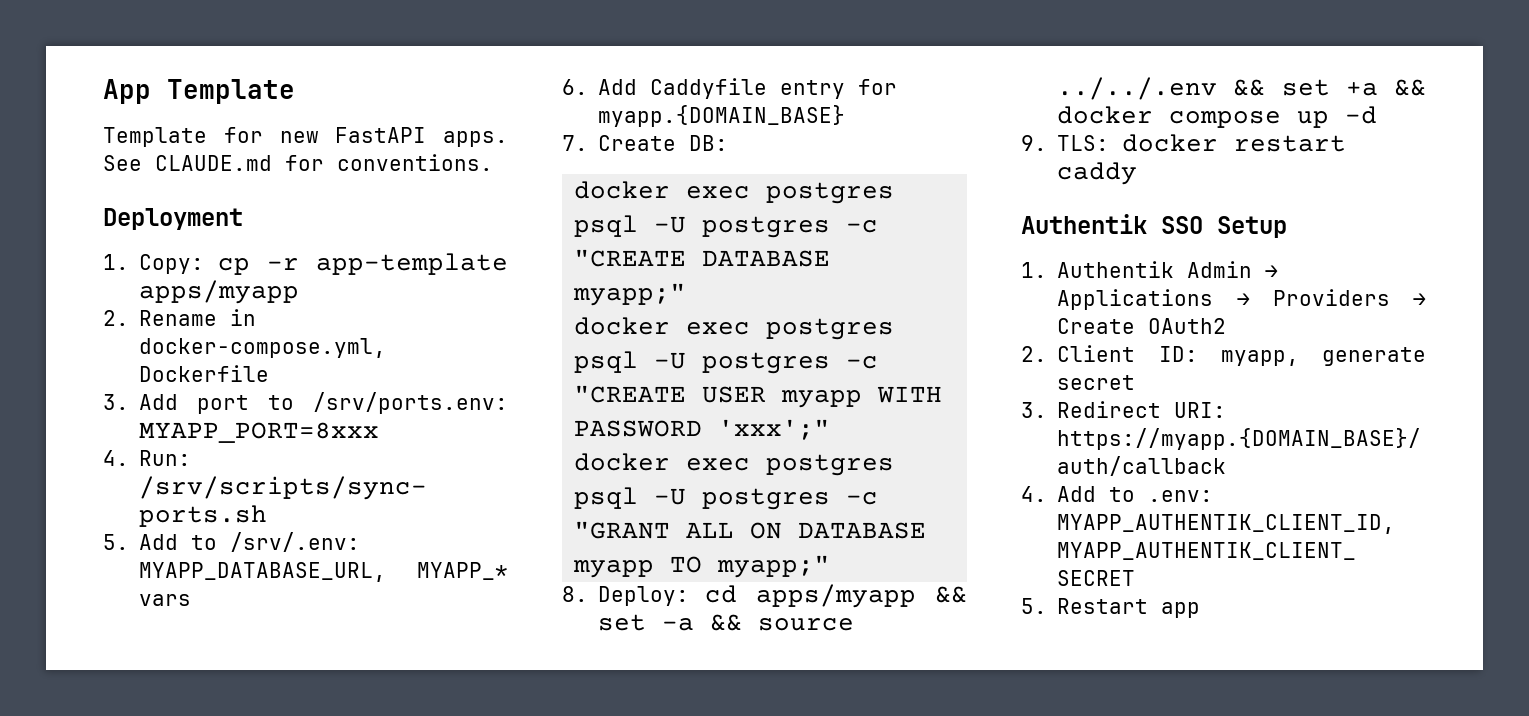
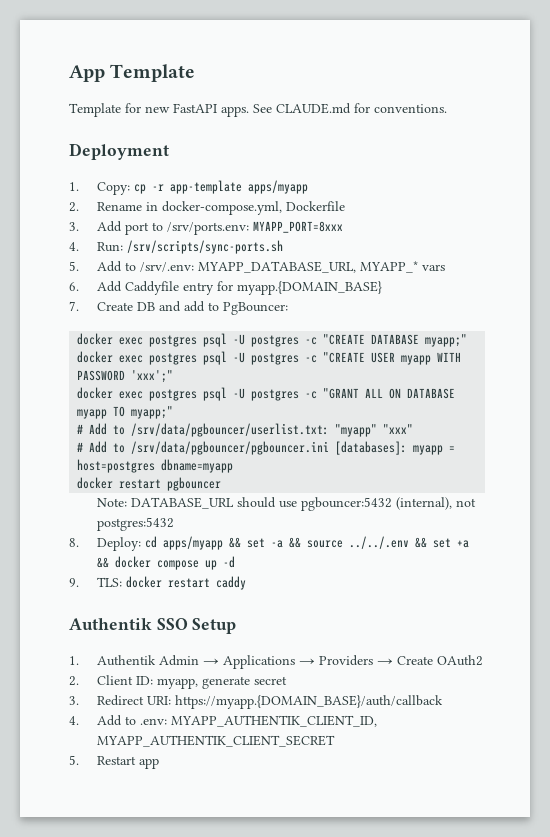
[689,135,729,151] DB: -> [136,301,288,315] DB and add to PgBouncer:
(831, 566) none -> [77,423,414,437] [77,441,456,455] [77,459,234,473] [77,477,222,491] [96,497,476,511] [96,517,174,531] // # Add to /srv/data/pgbouncer/userlist.txt: "myapp" "xxx" // # Add to /srv/data/pgbouncer/pgbouncer.ini [databases]: myapp = host=postgres dbname=myapp // docker restart pgbouncer // Note: DATABASE_URL should use pgbouncer:5432 (internal), not postgres:5432

